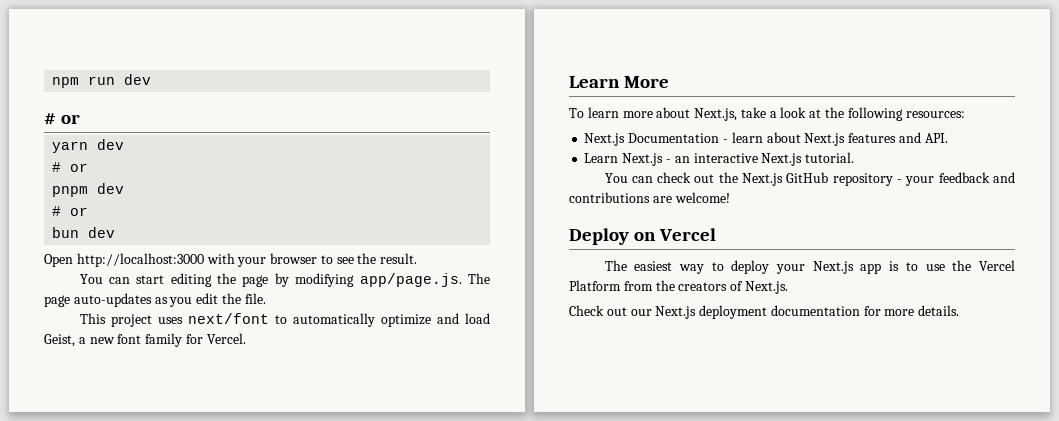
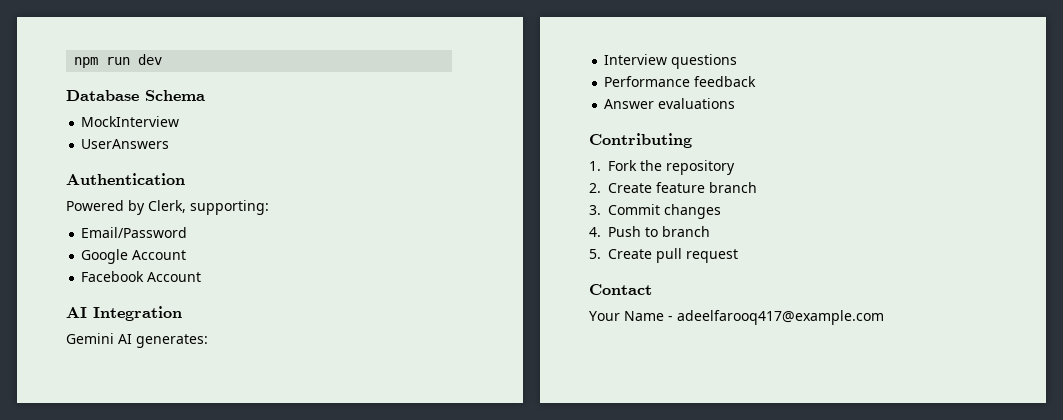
[44,113,81,125] [52,139,125,153] [52,162,89,172] [52,183,125,197] [52,206,89,216] [52,227,116,238] [44,253,418,267] [79,273,491,287] [44,293,266,307] [79,313,490,327] [44,333,246,347] [569,76,670,88] [569,107,965,121] [584,132,948,146] [584,152,855,166] [604,172,1015,186] [569,192,730,203] [569,228,717,245] [604,260,1015,274] [569,280,788,294] [569,305,960,319] # or // yarn dev // # or // pnpm dev // # or // bun dev // Open http://localhost:3000 with your browser to see the result. // You can start editing the page by modifying app/page.js. The page auto-updates as you edit the file. // This project uses next/font to automatically optimize and load Geist, a new font family for Vercel. // Learn More // To learn more about Next.js, take a look at the following resources: // Next.js Documentation - learn about Next.js features and API. // Learn Next.js - an interactive Next.js tutorial. // You can check out the Next.js GitHub repository - your feedback and contributions are welcome! // Deploy on Vercel // The easiest way to deploy your Next.js app is to use the Vercel Platform from the creators of Next.js. // Check out our Next.js deployment documentation for more details. -> [66,90,205,101] [81,116,180,127] [81,139,170,149] [66,173,185,185] [66,200,269,215] [81,227,188,238] [81,249,187,264] [81,271,202,282] [66,306,182,321] [66,333,208,348] [604,54,738,69] [604,76,757,87] [604,98,736,109] [589,133,692,148] [589,160,735,175] [589,182,757,193] [589,204,721,219] [589,226,710,237] [589,248,738,263] [589,284,652,295] [589,310,884,325] Database Schema // MockInterview // UserAnswers // Authentication // Powered by Clerk, supporting: // Email/Password // Google Account // Facebook Account // AI Integration // Gemini AI generates: // Interview questions // Performance feedback // Answer evaluations // Contributing // 1. Fork the repository // 2. Create feature branch // 3. Commit changes // 4. Push to branch // 5. Create pull request // Contact // Your Name - adeelfarooq417@example.com

